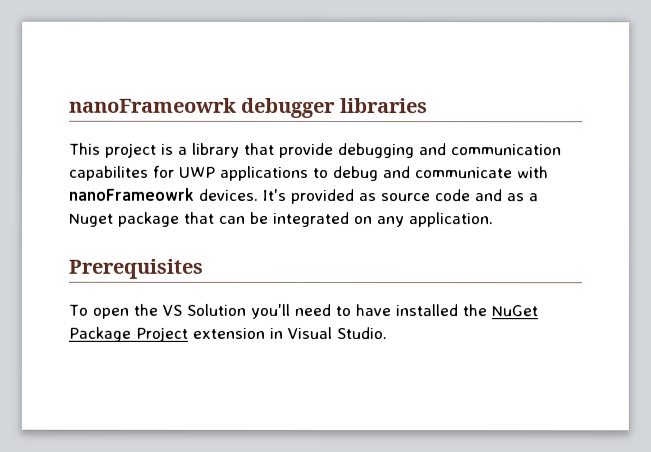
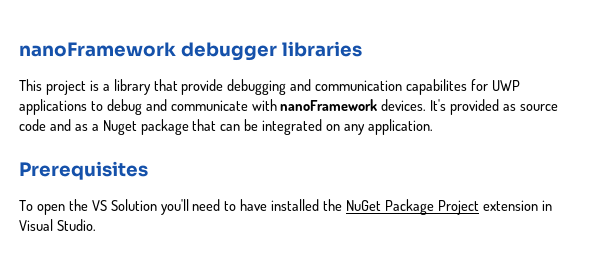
[69,97,237,113] nanoFrameowrk -> [19,42,176,57] nanoFramework
[69,187,195,201] nanoFrameowrk -> [280,99,378,111] nanoFramework

